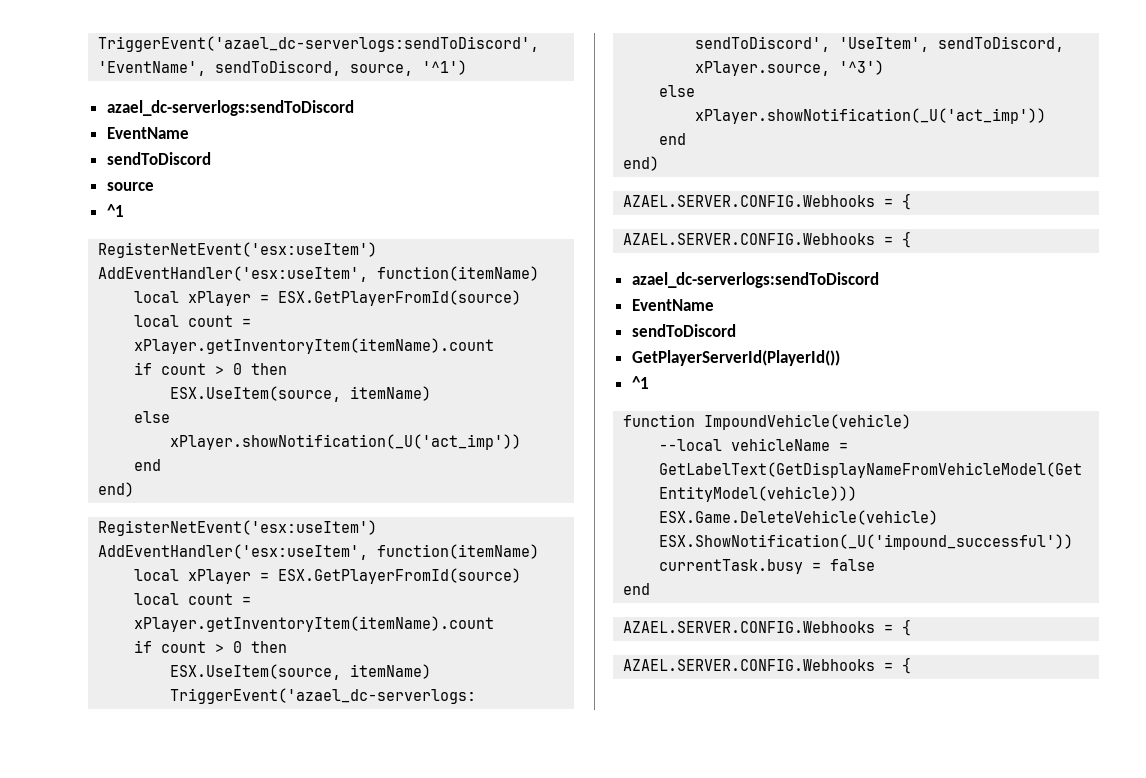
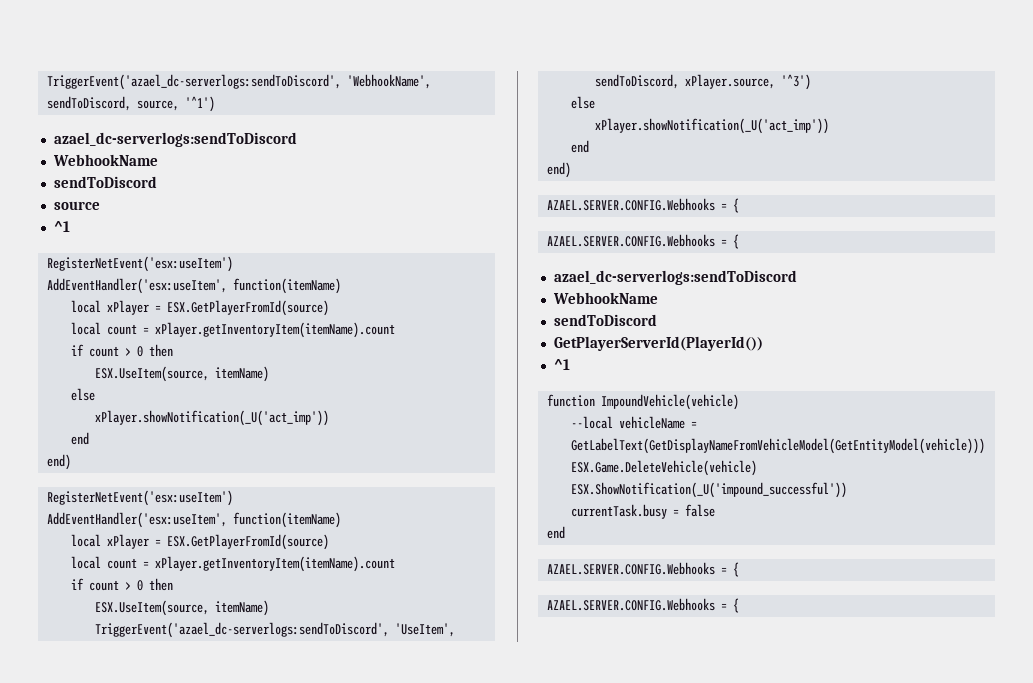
[98,36,540,52] [98,61,207,76] TriggerEvent('azael_dc-serverlogs:sendToDiscord', 'EventName', -> [46,74,431,90] TriggerEvent('azael_dc-serverlogs:sendToDiscord', 'WebhookName',
[106,127,189,139] EventName -> [52,154,158,166] WebhookName
[631,299,714,311] EventName -> [552,292,658,304] WebhookName

